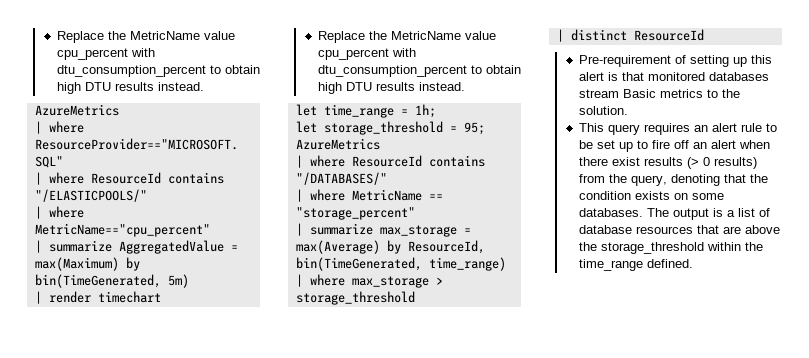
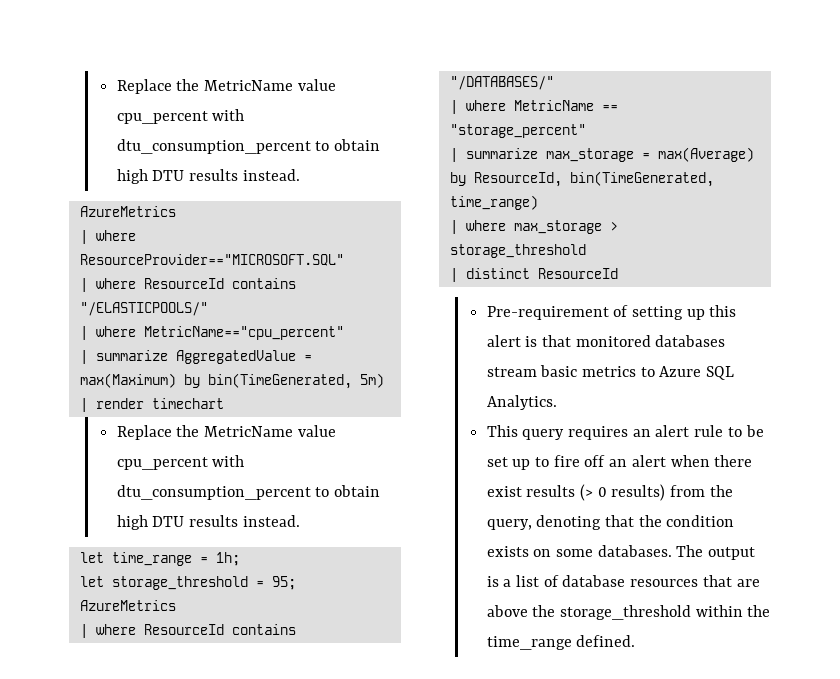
[622,89,656,98] Basic -> [540,365,578,377] basic
[721,89,740,98] [578,106,628,115] the solution. -> [659,366,735,380] [486,395,557,410] Azure SQL Analytics.

